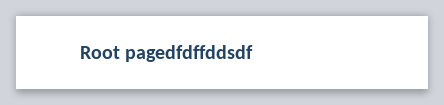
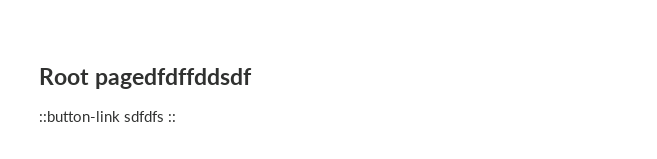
(254, 53) none -> [39,111,176,122] // ::button-link sdfdfs ::

